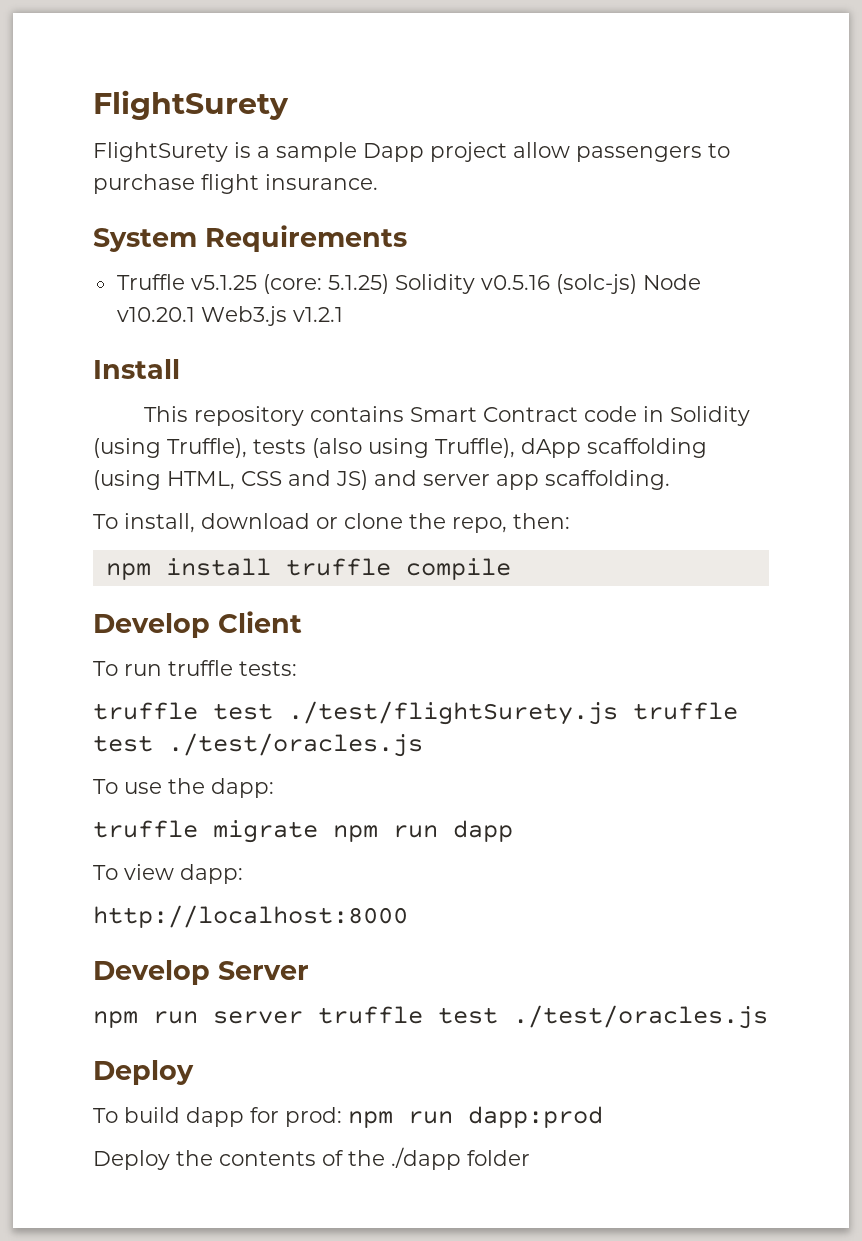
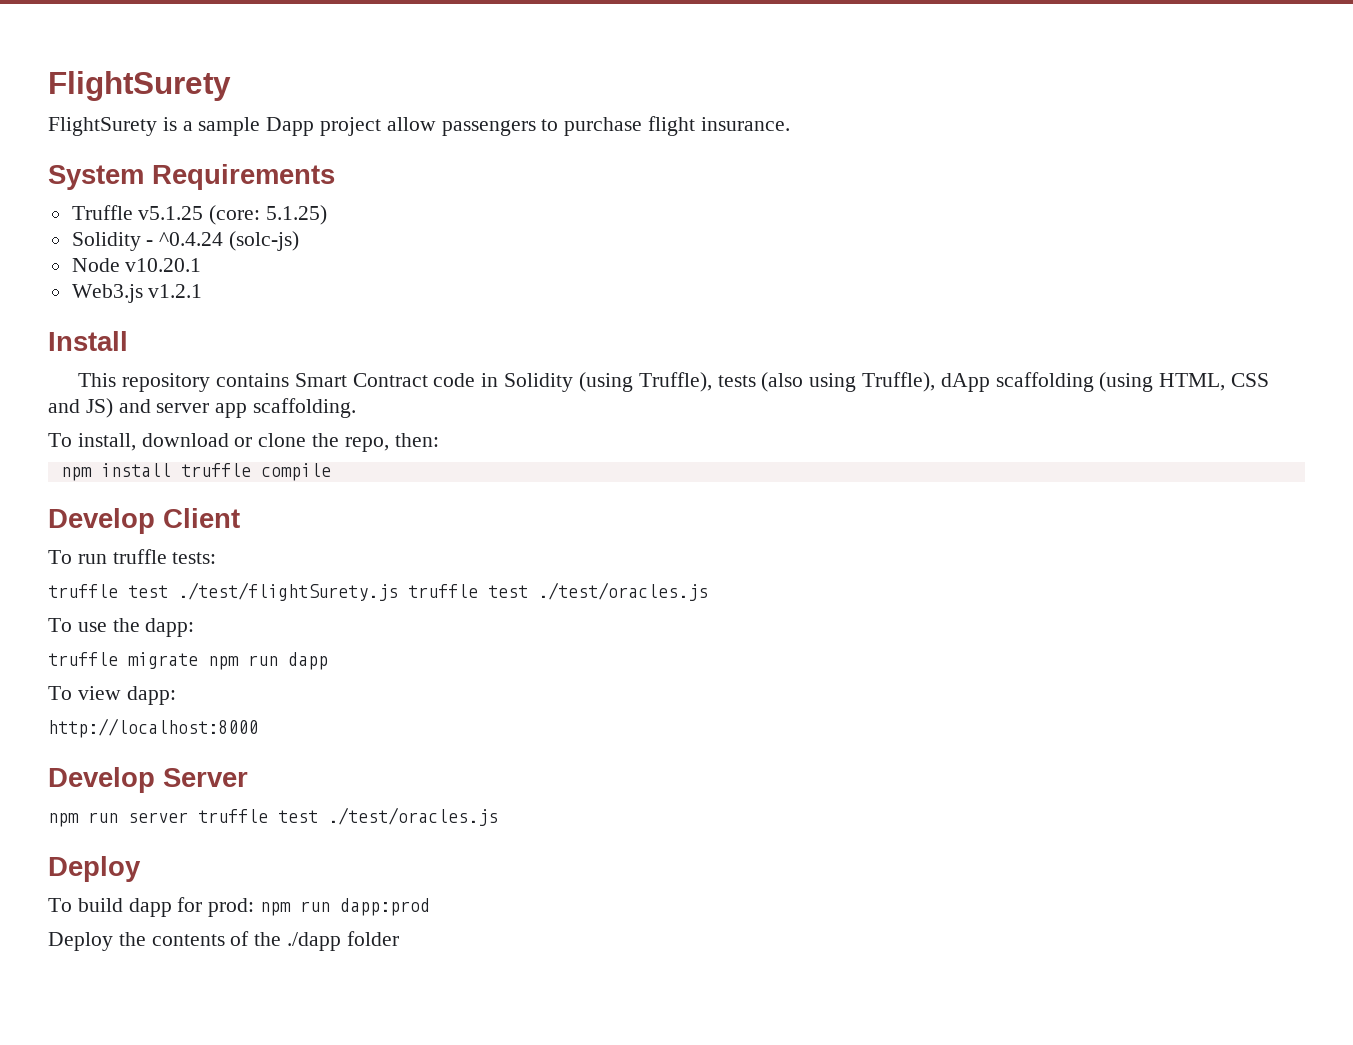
[394,274,550,294] Solidity v0.5.16 -> [71,232,224,251] // Solidity - ^0.4.24
(637, 284) none -> (300, 241) //
(195, 314) none -> (202, 265) //

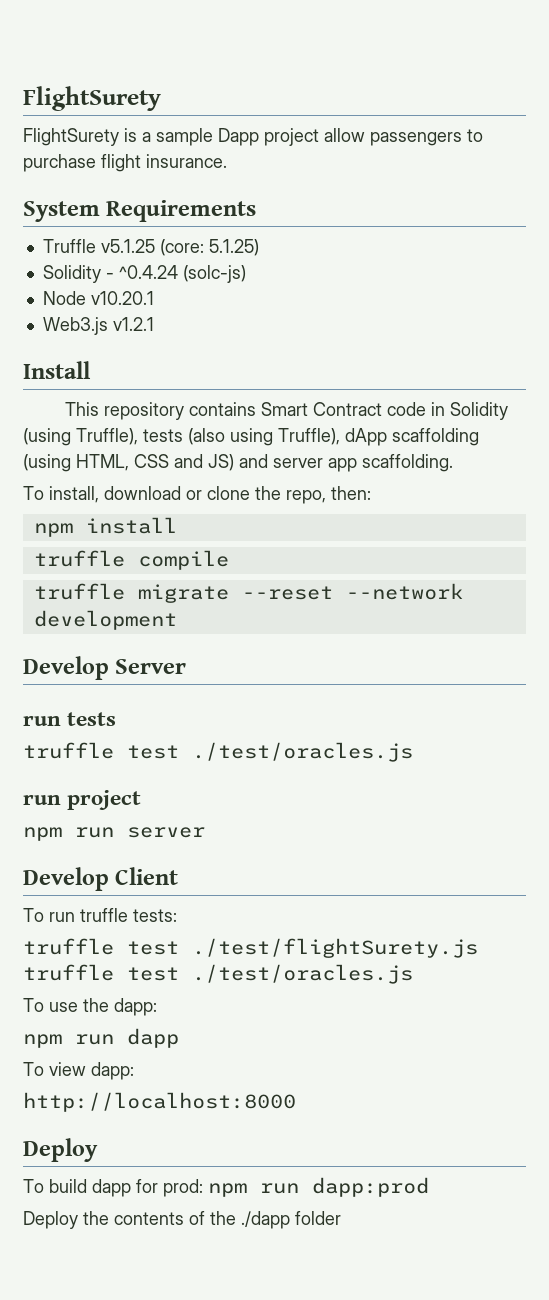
(171, 470) none -> (177, 525) //
(331, 472) none -> [33,583,463,603] [33,610,177,630] [23,656,187,680] [23,712,117,726] [23,742,413,762] [23,790,142,810] [23,827,205,841] // truffle migrate --reset --network development // Develop Server // run tests // truffle test ./test/oracles.js // run project // npm run server
[48,652,198,669] truffle migrate -> (157, 1007) none
[48,767,248,793] [48,807,498,827] // Develop Server // npm run server truffle test ./test/oracles.js -> (296, 1102) none

